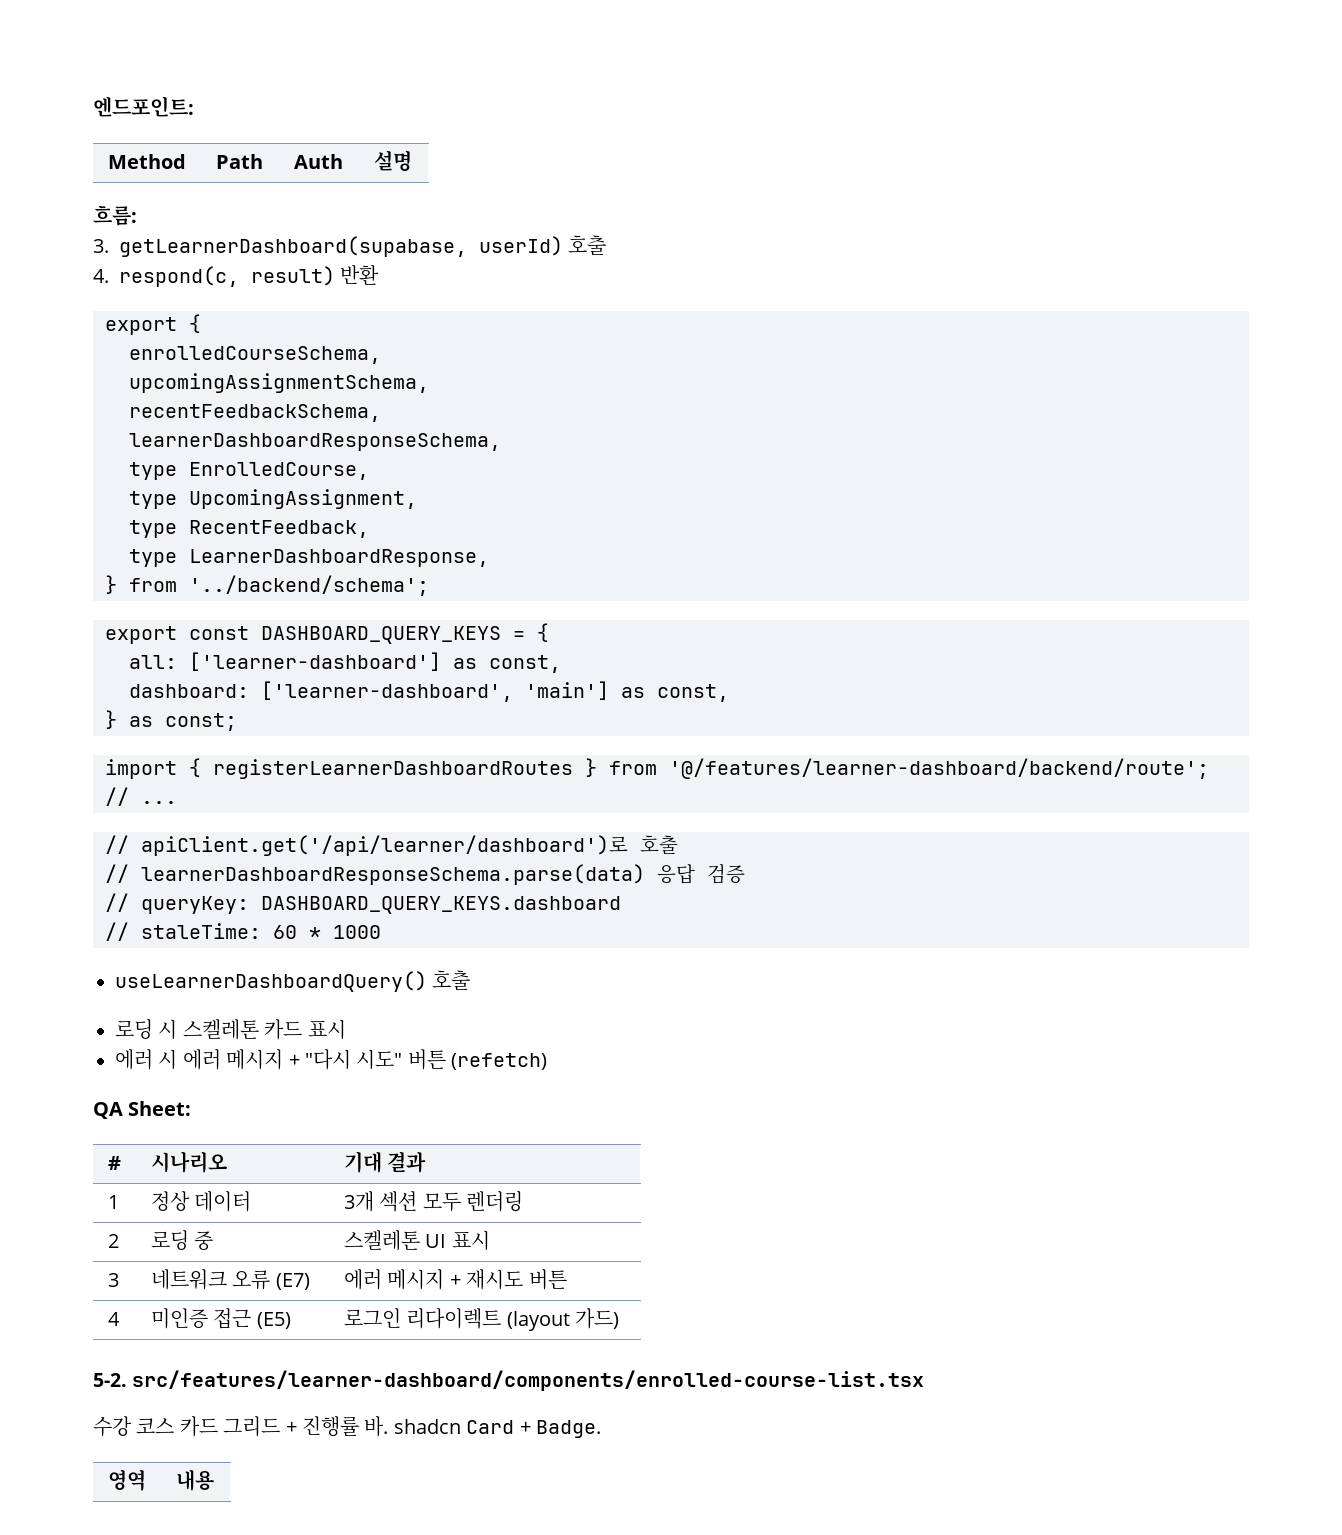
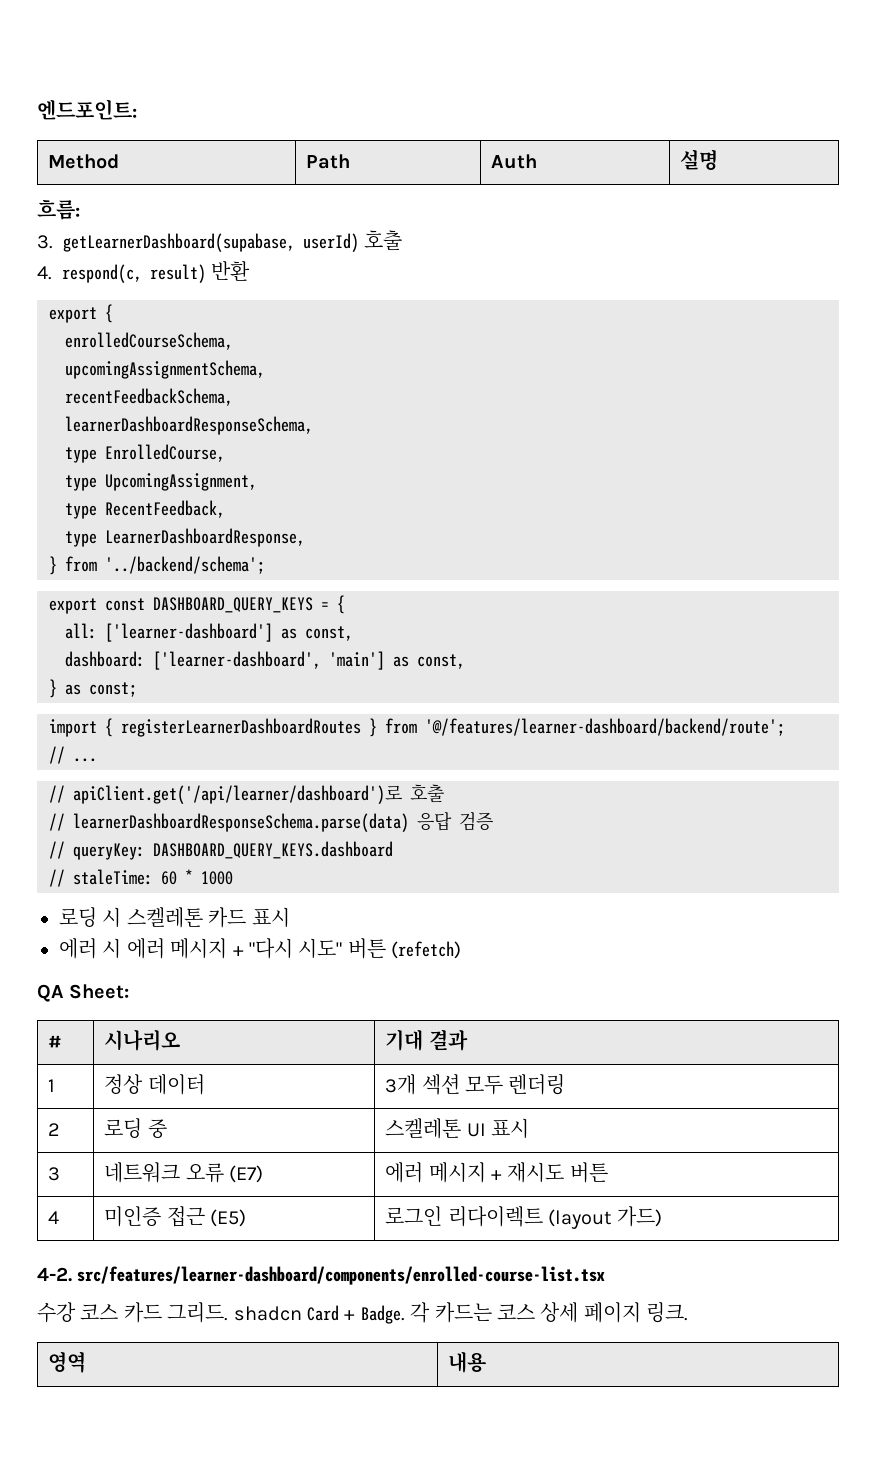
[115,970,471,992] // useLearnerDashboardQuery() 호출 -> (233, 878) none
[93,1373,127,1387] 5-2. -> [37,1267,72,1282] 4-2.
[223,1416,389,1437] 그리드 + 진행률 바. -> [167,1302,229,1323] 그리드.
(601, 1429) none -> [410,1302,689,1323] 각 카드는 코스 상세 페이지 링크.

